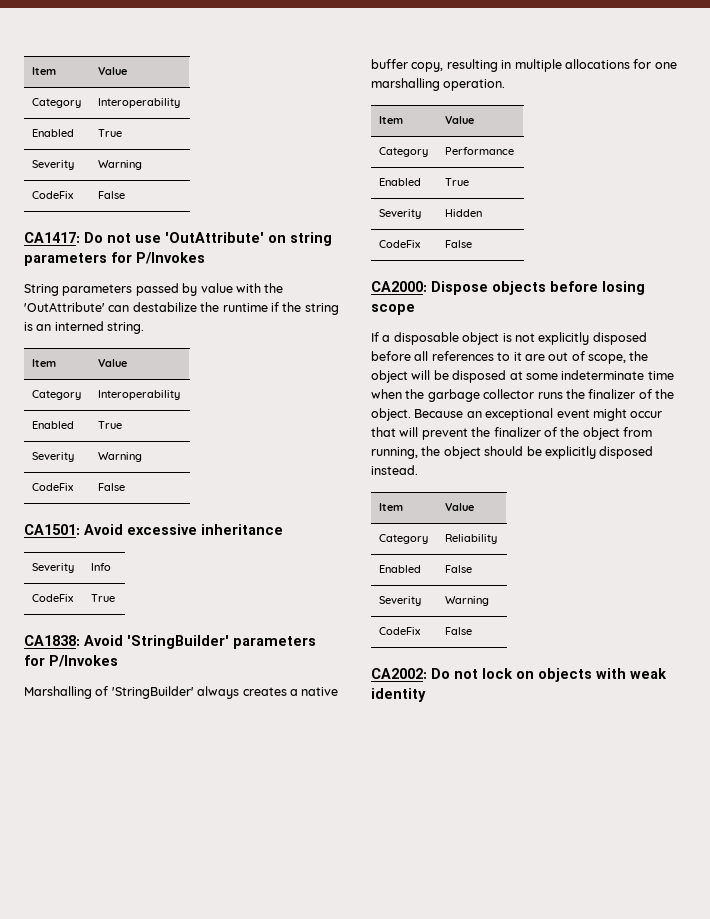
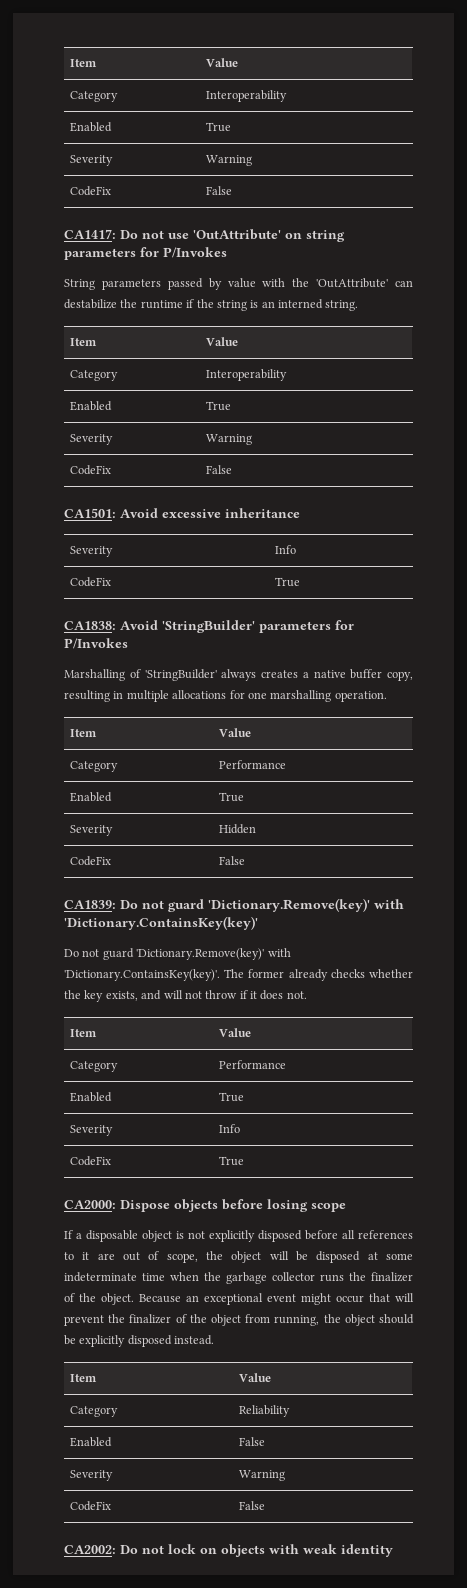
(473, 244) none -> [64,898,404,912] [64,916,258,930] [64,948,291,960] [64,969,413,981] [64,990,307,1002] [70,1029,98,1037] [219,1028,252,1037] [70,1061,119,1072] [219,1060,287,1069] [70,1092,113,1102] [219,1092,245,1102] [70,1125,114,1136] [219,1124,241,1133] [70,1156,112,1166] [219,1156,245,1166] // CA1839: Do not guard 'Dictionary.Remove(key)' with 'Dictionary.ContainsKey(key)' // Do not guard 'Dictionary.Remove(key)' with 'Dictionary.ContainsKey(key)'. The former already checks whether the key exists, and will not throw if it does not. // Item | Value // Category | Performance // Enabled | True // Severity | Info // CodeFix | True

